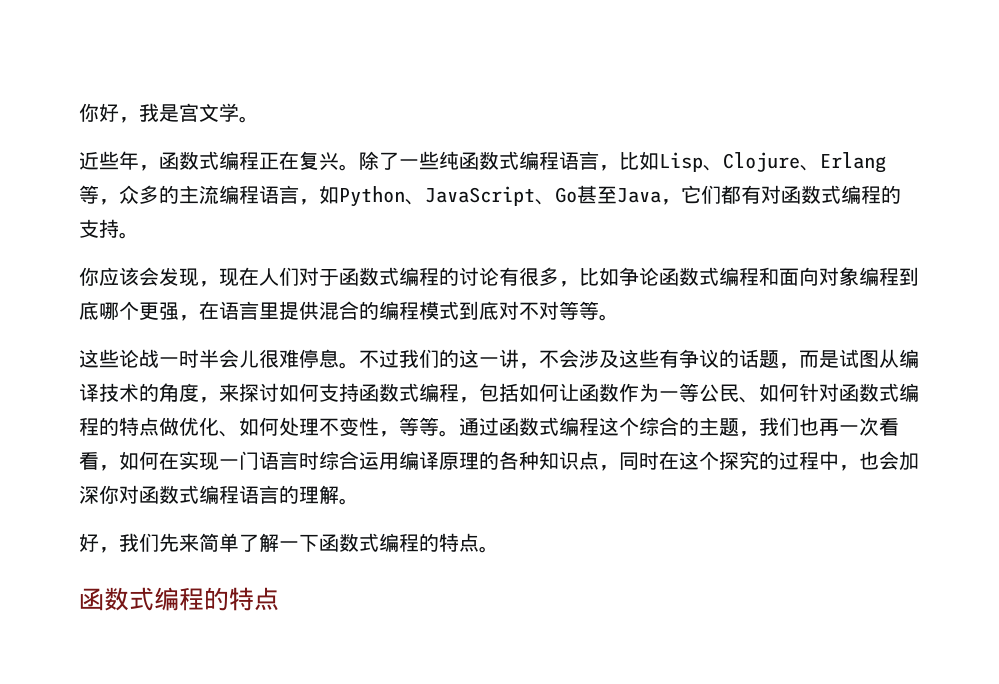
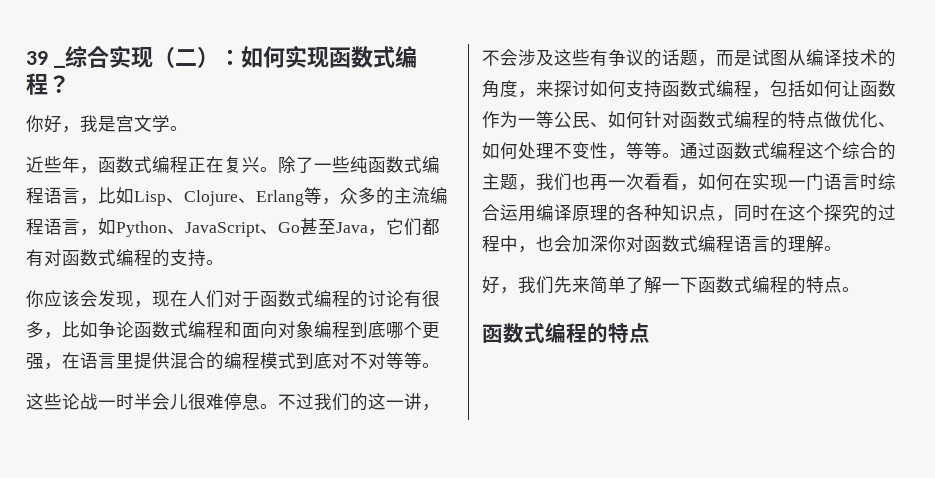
(79, 112) none -> [26,51,48,65] [53,45,417,68] [26,73,70,95] 39 _综合实现（二）：如何实现函数式编程？ //

